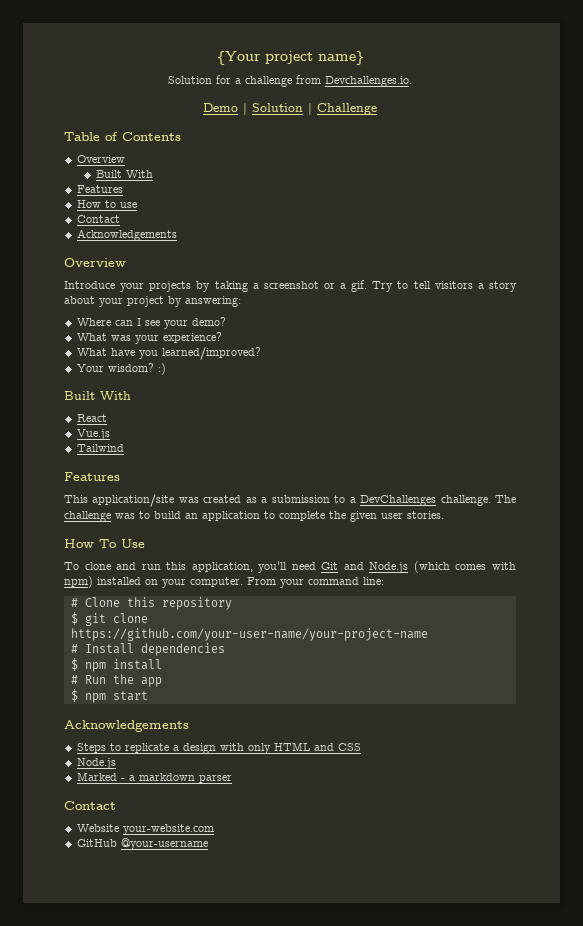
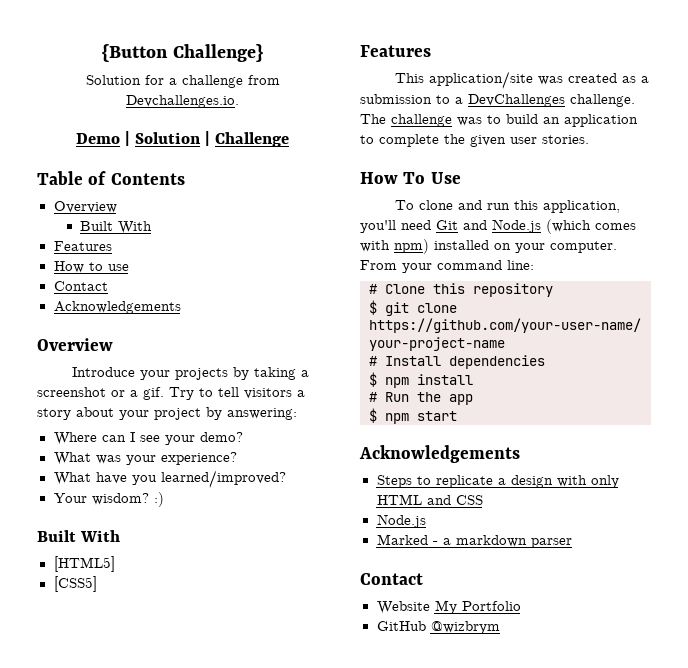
[216,51,364,65] {Your project name} -> [102,44,263,62] {Button Challenge}
[76,414,107,422] [76,429,110,440] [76,444,124,452] React // Vue.js // Tailwind -> [53,556,115,572] [53,576,97,592] [HTML5] // [CSS5]
[122,824,214,835] your-website.com -> [434,600,521,614] My Portfolio
[120,838,208,850] @your-username -> [430,621,500,634] @wizbrym

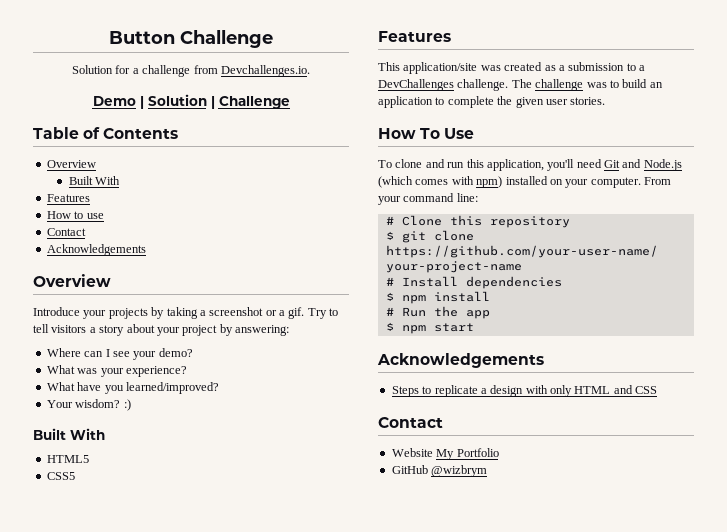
[102,44,263,62] {Button Challenge} -> [109,30,273,48] Button Challenge
[53,556,115,572] [53,576,97,592] [HTML5] // [CSS5] -> [46,455,89,463] [46,472,75,480] HTML5 // CSS5
[376,514,426,528] [376,534,572,548] // Node.js // Marked - a markdown parser -> (658, 390) none

